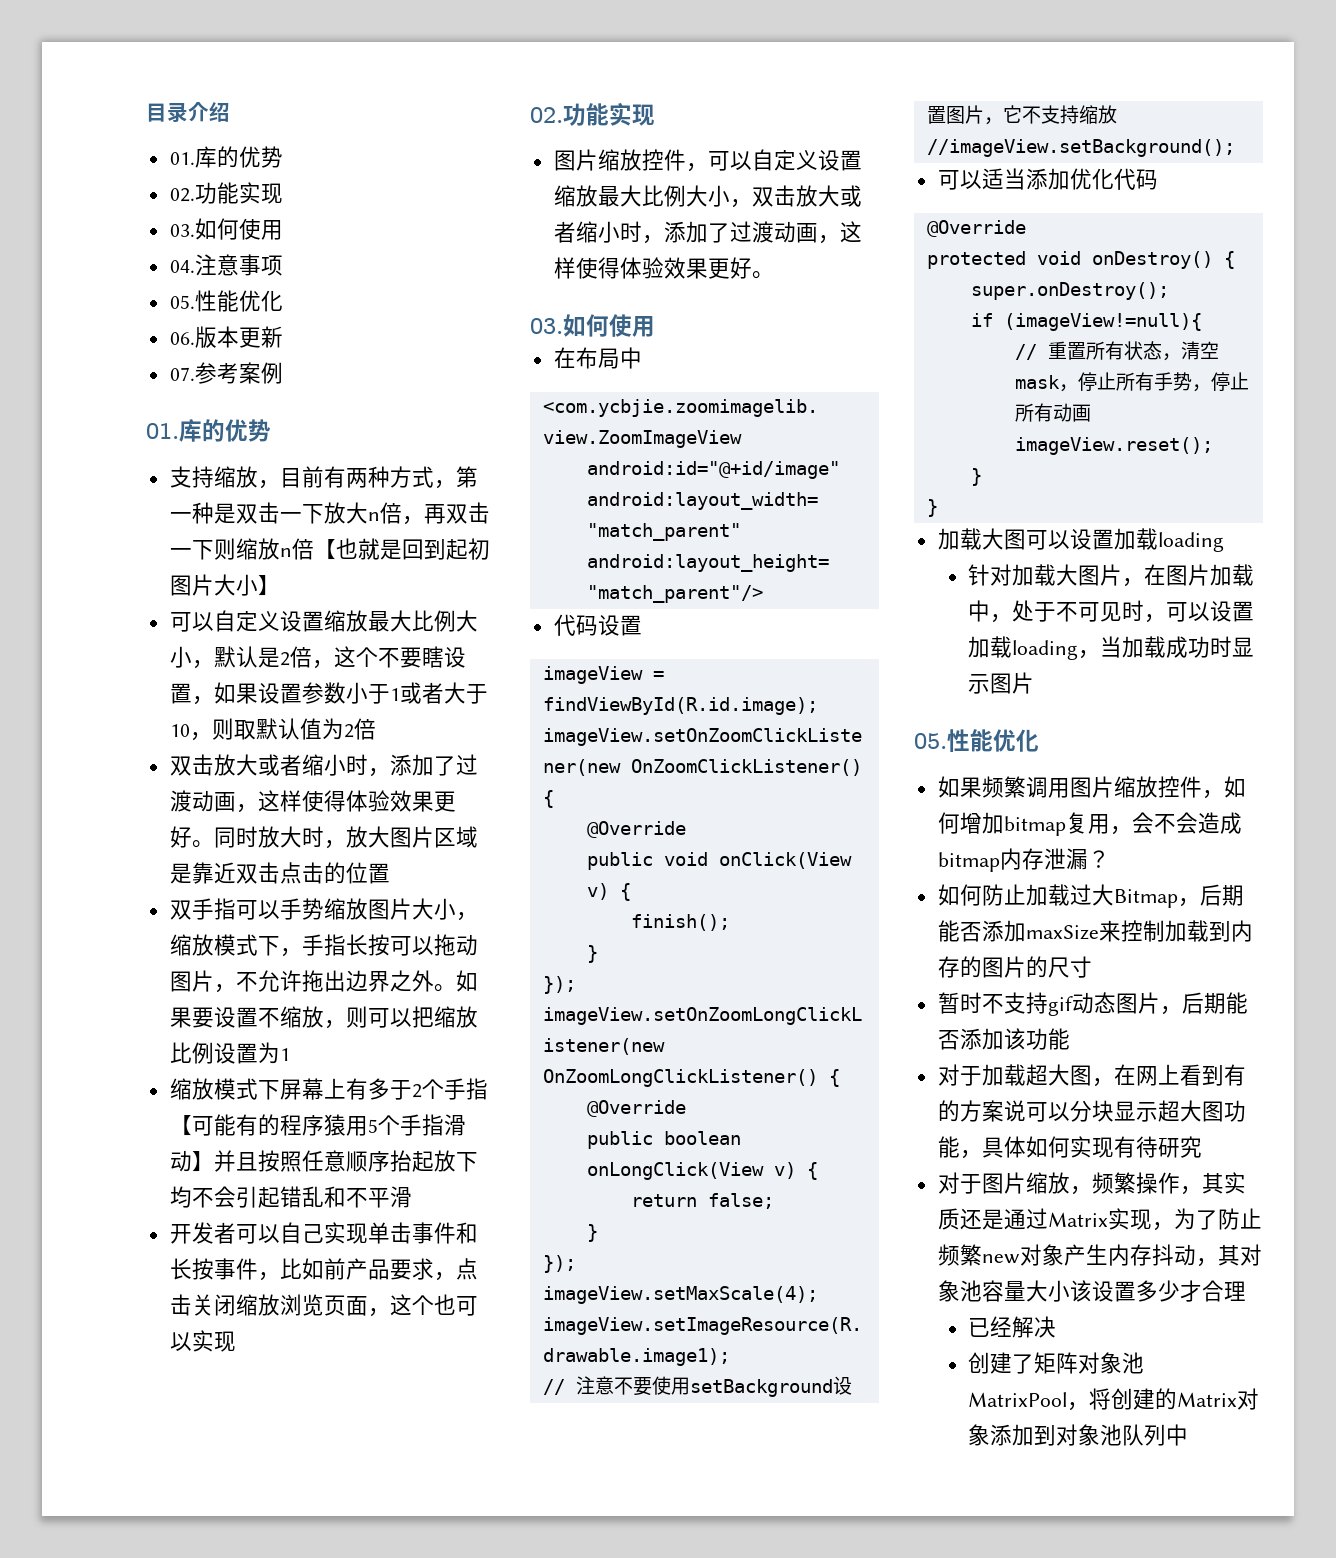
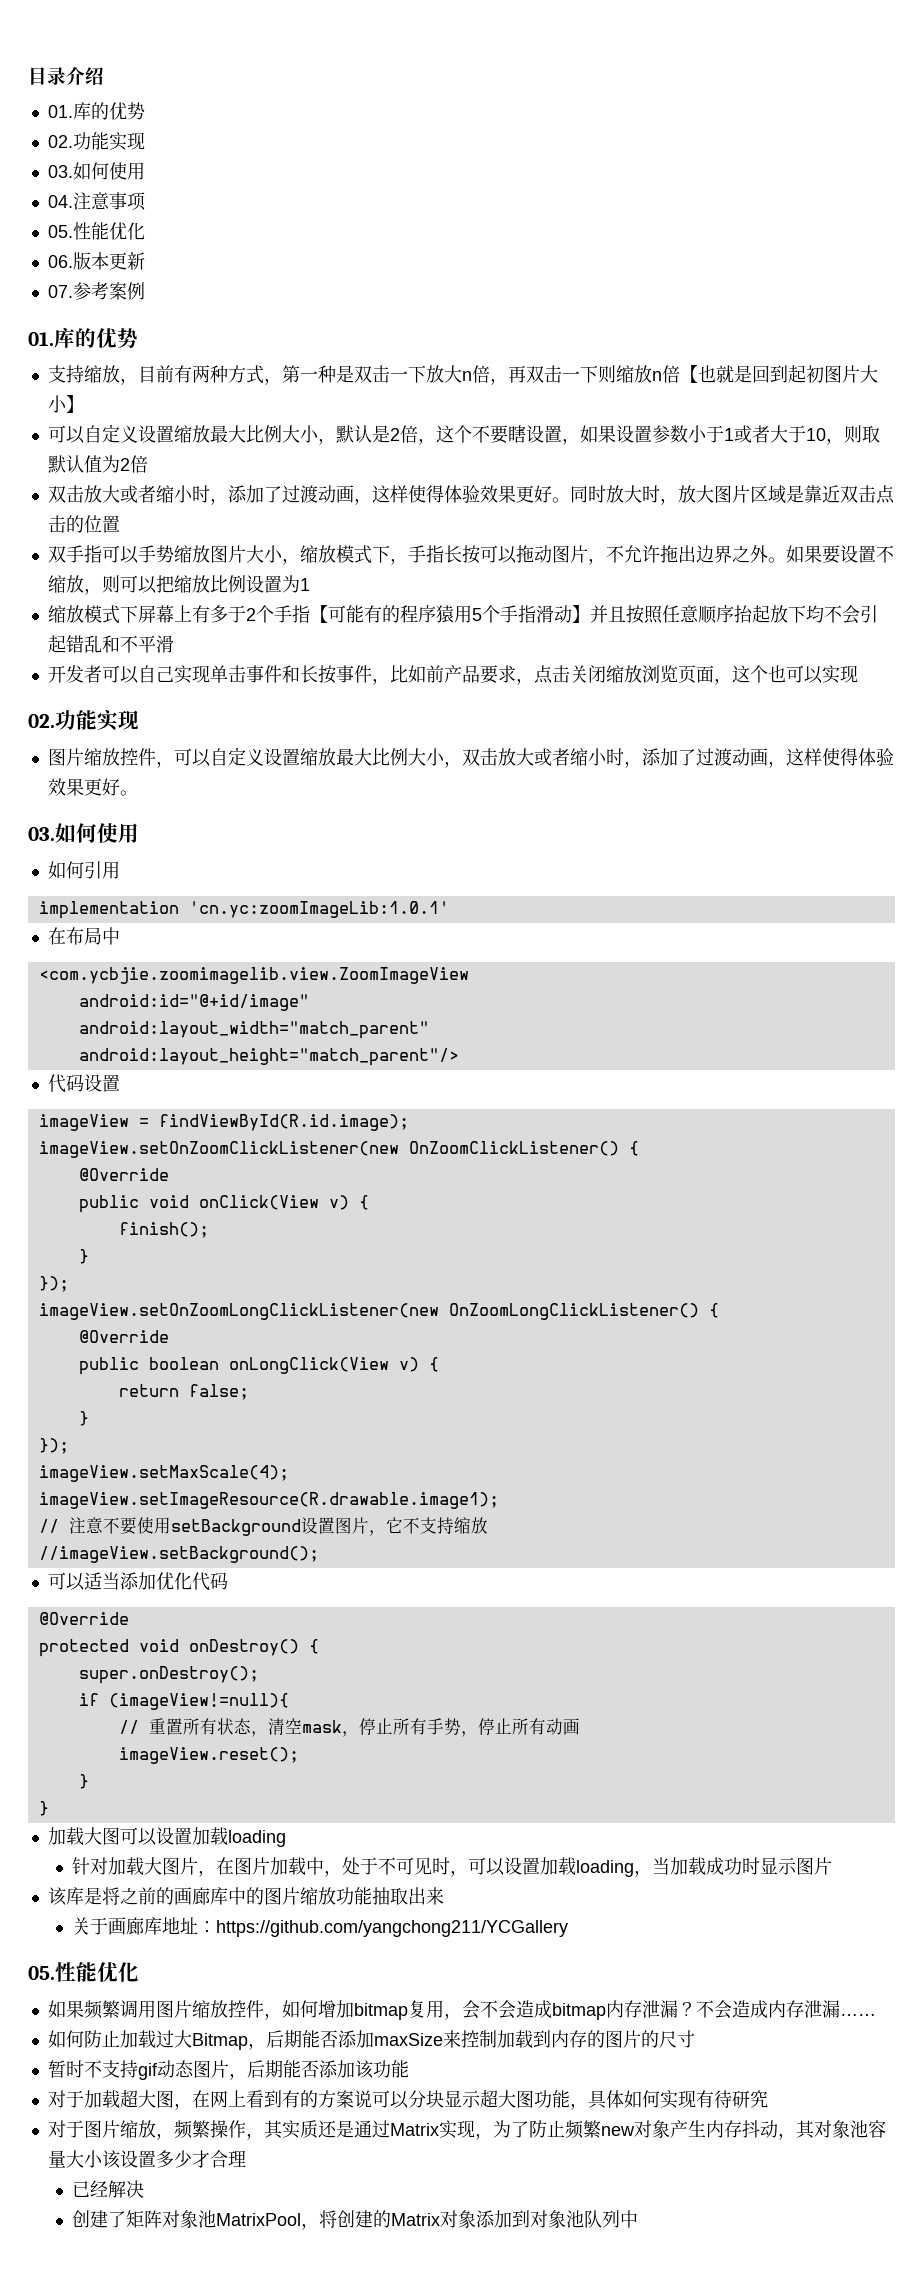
(655, 326) none -> [47,861,120,879] [38,901,449,919] // 如何引用 // implementation 'cn.yc:zoomImageLib:1.0.1'
(1034, 683) none -> [47,1887,444,1906] [71,1917,568,1937] // 该库是将之前的画廊库中的图片缩放功能抽取出来 // 关于画廊库地址：https://github.com/yangchong211/YCGallery
(1110, 859) none -> [695,2000,876,2019] 不会造成内存泄漏……

